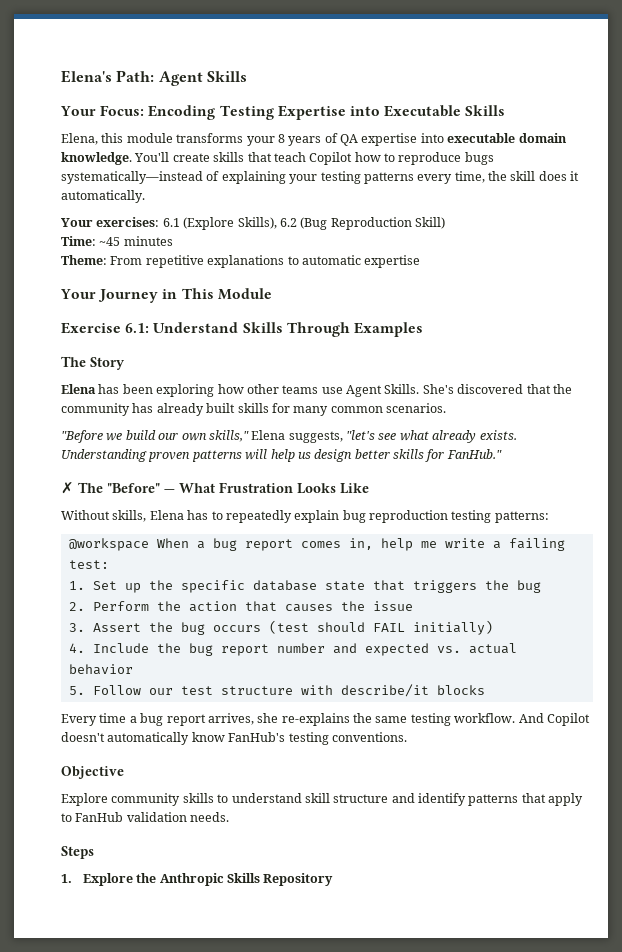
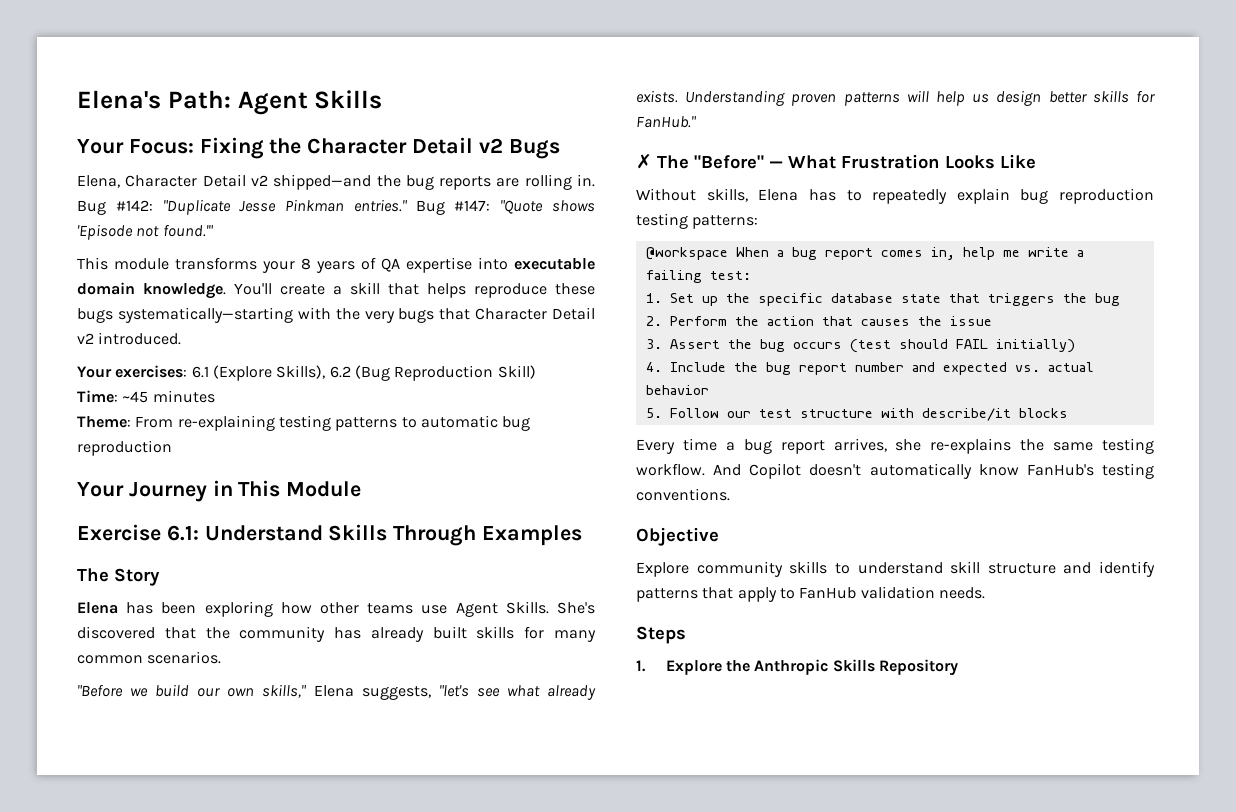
[148,105,506,120] [61,133,124,145] Encoding Testing Expertise into Executable Skills // Elena, this -> [199,137,560,159] [77,174,596,190] [77,199,595,215] [77,224,214,240] [77,257,108,270] Fixing the Character Detail v2 Bugs // Elena, Character Detail v2 shipped—and the bug reports are rolling in. Bug #142: "Duplicate Jesse Pinkman entries." Bug #147: "Quote shows 'Episode not found.'" // This
[213,152,494,165] [61,171,580,184] [61,190,145,203] skills that teach Copilot how to reproduce bugs systematically—instead of explaining your testing patterns every time, the skill does it automatically. -> [333,282,595,298] [77,307,595,323] [77,332,182,345] a skill that helps reproduce these bugs systematically—starting with the very bugs that Character Detail v2 introduced.
[145,255,421,268] repetitive explanations to automatic expertise -> [177,415,531,431] [77,440,172,456] re-explaining testing patterns to automatic bug reproduction

